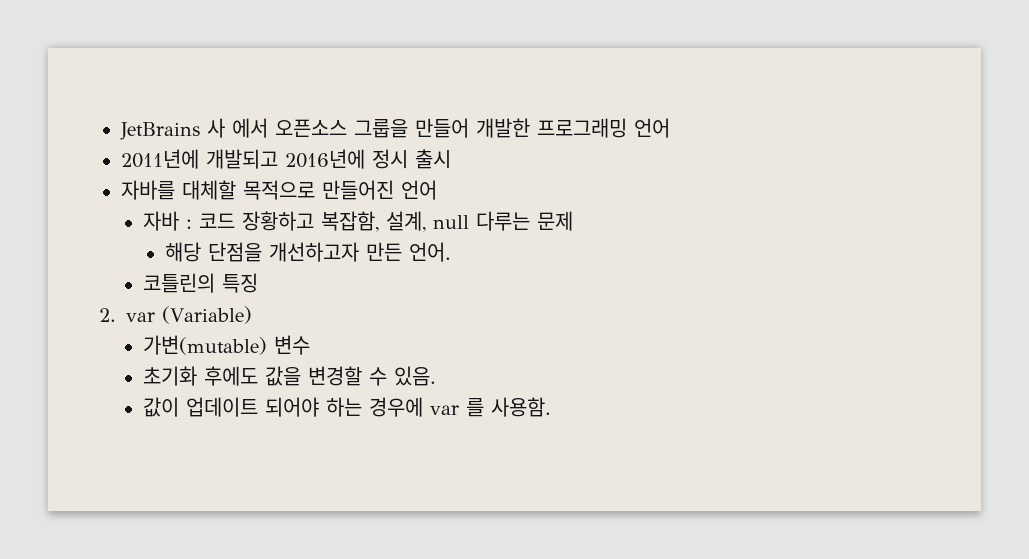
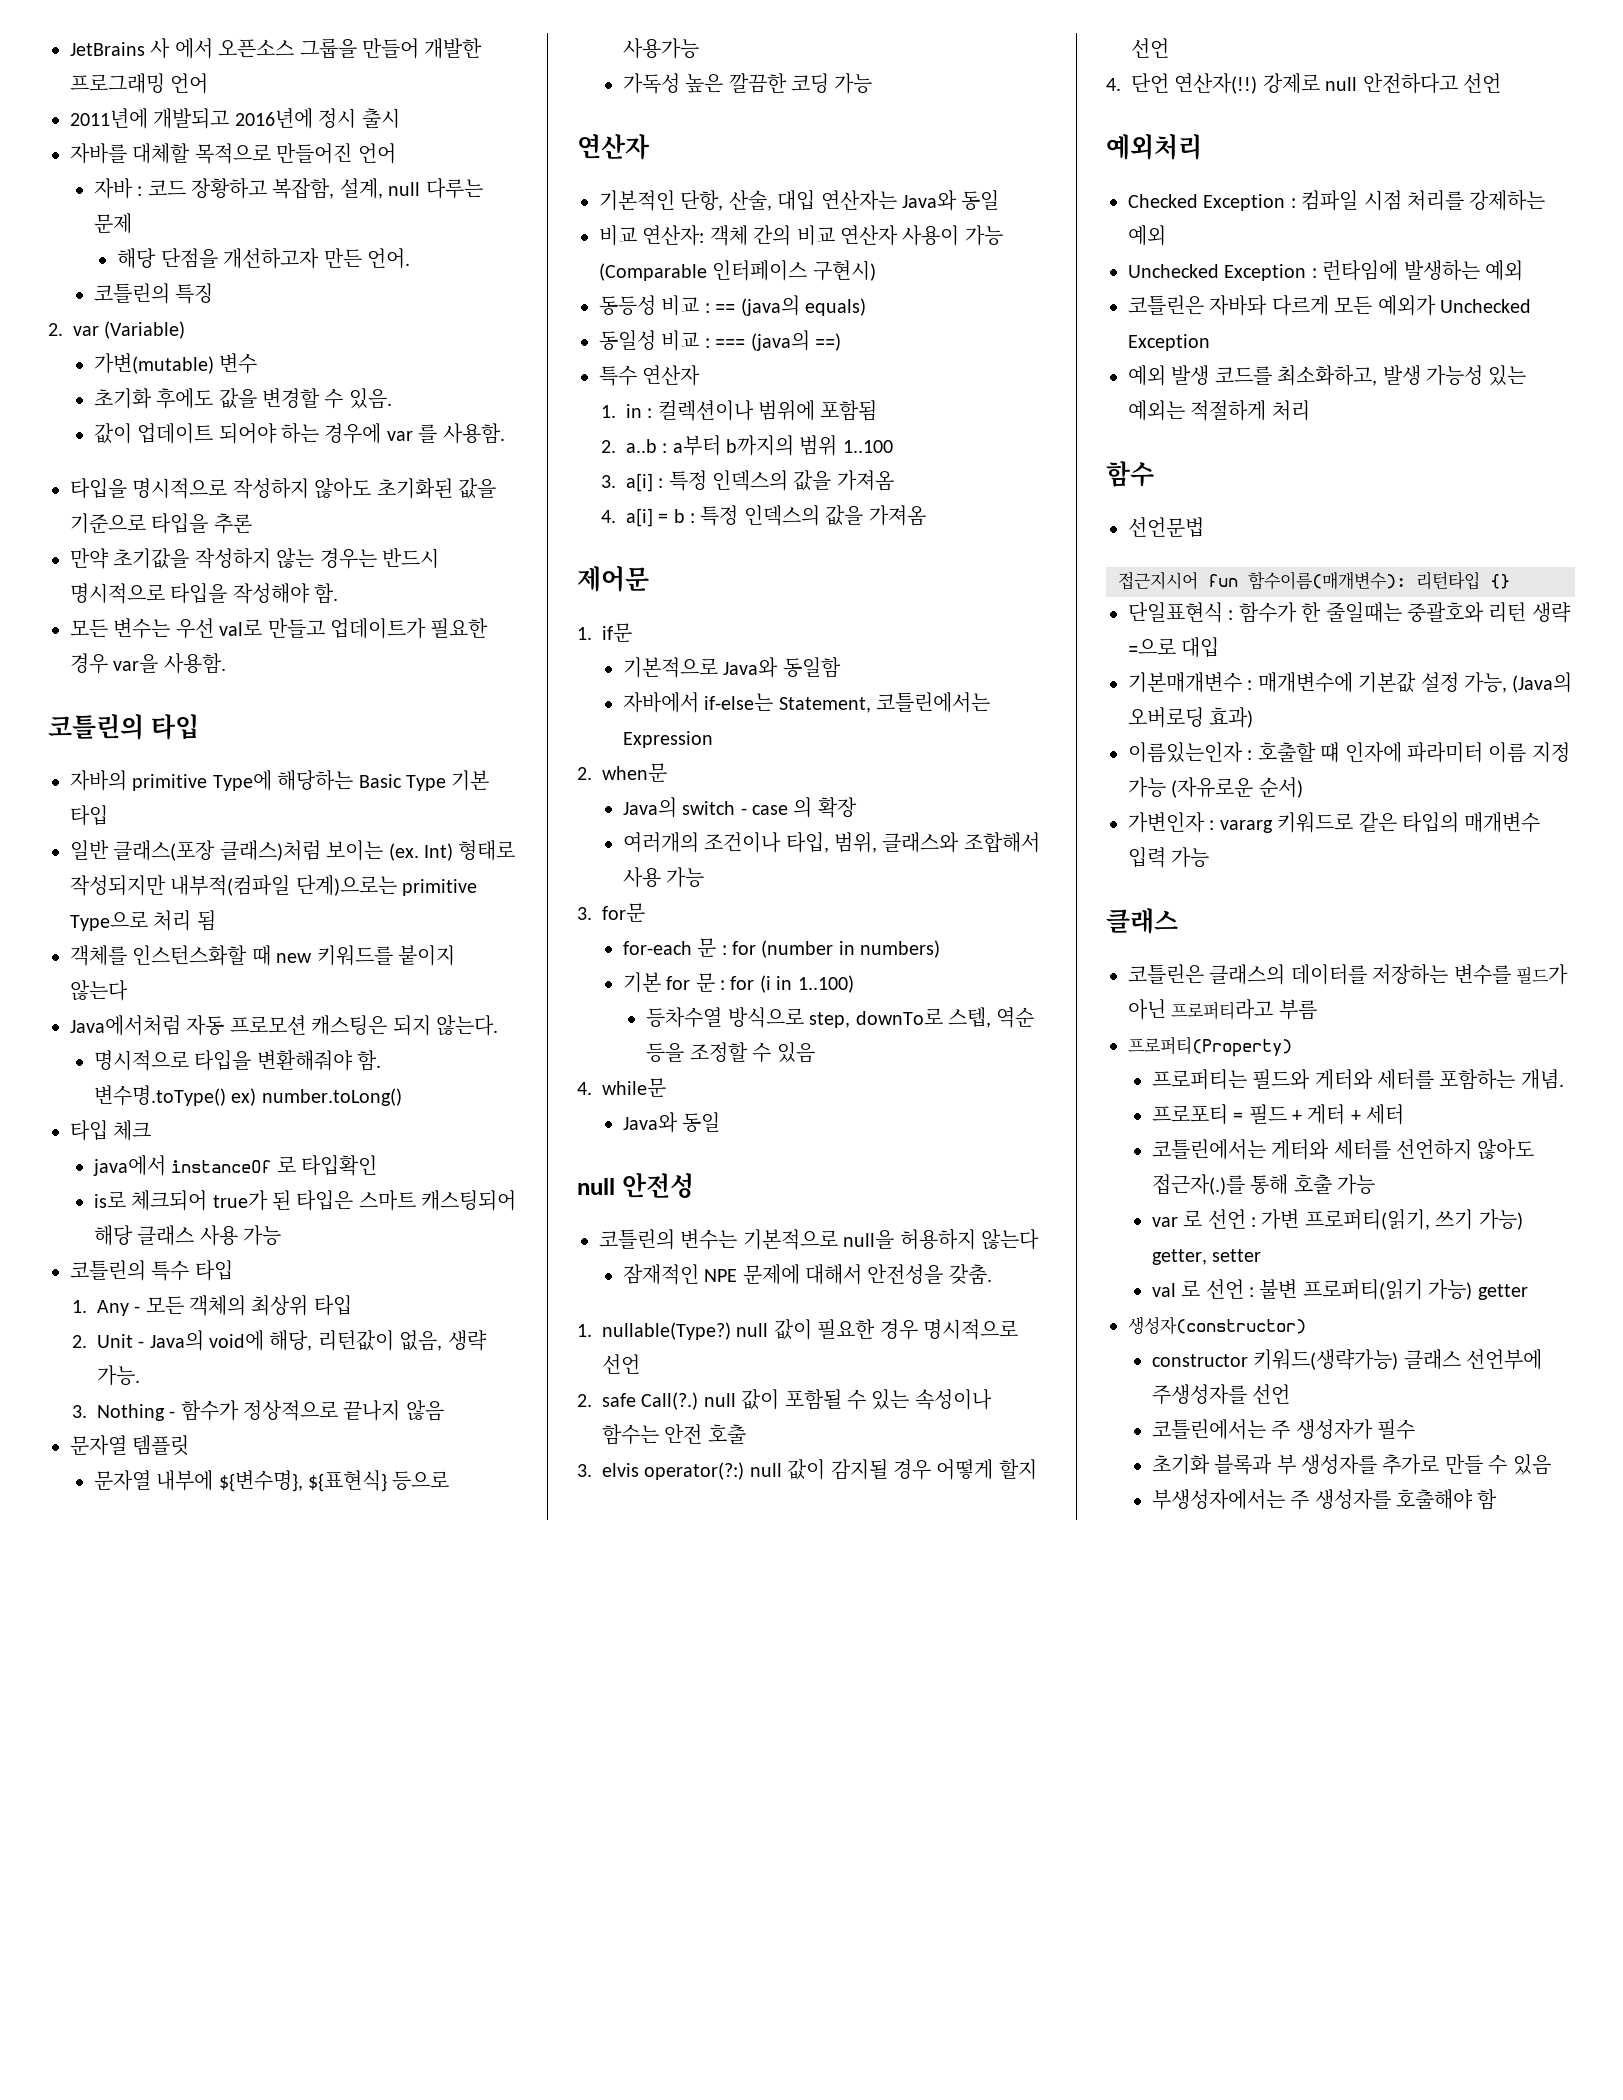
(552, 407) none -> [70,478,496,499] [70,513,252,534] [70,548,439,569] [70,583,339,604] [70,618,489,639] [70,653,226,674] [48,714,199,740] [70,770,490,791] [70,805,108,826] [70,840,516,861] [70,875,478,896] [70,910,216,931] [70,945,455,966] [70,980,128,1001] [70,1015,498,1036] [93,1050,381,1071] [93,1085,402,1106] [70,1120,152,1141] [92,1155,377,1176] [93,1190,517,1211] [93,1225,281,1246] [70,1260,233,1281] [71,1295,352,1316] [71,1330,487,1351] [96,1365,140,1386] [71,1400,444,1421] [70,1435,190,1456] [93,1470,450,1492] [622,38,699,59] [622,73,873,94] [577,134,650,160] [599,190,1000,211] [599,225,1003,246] [599,260,876,281] [599,295,866,316] [599,330,841,351] [599,365,701,386] [600,400,878,421] [600,435,893,456] [600,470,894,492] [600,505,926,527] [577,566,649,592] [577,623,632,642] [622,657,841,678] [622,692,990,713] [622,731,713,748] [577,763,667,782] [622,797,857,818] [622,832,1040,853] [622,867,705,888] [577,903,645,922] [622,938,941,958] [622,972,854,993] [646,1007,1035,1028] [646,1042,815,1063] [577,1078,666,1097] [622,1112,721,1133] [577,1173,694,1198] [599,1229,1039,1250] [622,1264,992,1285] [577,1319,1018,1340] [602,1354,640,1374] [577,1389,992,1410] [602,1424,746,1445] [577,1459,1037,1480] [1131,38,1169,58] [1106,73,1501,94] [1106,134,1202,160] [1128,190,1546,211] [1128,225,1166,246] [1128,260,1523,281] [1128,295,1531,316] [1128,334,1210,351] [1128,365,1527,386] [1128,400,1310,421] [1106,461,1154,487] [1128,517,1204,537] [1118,571,1510,590] [1128,602,1571,623] [1128,637,1220,658] [1128,672,1573,693] [1128,707,1254,728] [1128,742,1570,763] [1128,777,1303,798] [1128,812,1541,833] [1128,847,1210,868] [1106,908,1178,934] [1128,964,1568,985] [1128,999,1317,1020] [1128,1037,1292,1057] [1151,1069,1564,1090] [1151,1104,1405,1125] [1151,1139,1535,1160] [1151,1174,1375,1195] [1151,1209,1523,1230] [1151,1249,1262,1265] [1151,1279,1528,1300] [1128,1316,1306,1335] [1151,1349,1542,1370] [1151,1384,1291,1405] [1151,1419,1415,1440] [1151,1454,1551,1475] [1151,1489,1498,1510] // 타입을 명시적으로 작성하지 않아도 초기화된 값을 기준으로 타입을 추론 // 만약 초기값을 작성하지 않는 경우는 반드시 명시적으로 타입을 작성해야 함. // 모든 변수는 우선 val로 만들고 업데이트가 필요한 경우 var을 사용함. // 코틀린의 타입 // 자바의 primitive Type에 해당하는 Basic Type 기본 타입 // 일반 클래스(포장 클래스)처럼 보이는 (ex. Int) 형태로 작성되지만 내부적(컴파일 단계)으로는 primitive Type으로 처리 됨 // 객체를 인스턴스화할 때 new 키워드를 붙이지 않는다 // Java에서처럼 자동 프로모션 캐스팅은 되지 않는다. // 명시적으로 타입을 변환해줘야 함. 변수명.toType() ex) number.toLong() // 타입 체크 // java에서 instanceOf 로 타입확인 // is로 체크되어 true가 된 타입은 스마트 캐스팅되어 해당 클래스 사용 가능 // 코틀린의 특수 타입 // 1. Any - 모든 객체의 최상위 타입 // 2. Unit - Java의 void에 해당, 리턴값이 없음, 생략 가능. // 3. Nothing - 함수가 정상적으로 끝나지 않음 // 문자열 템플릿 // 문자열 내부에 ${변수명}, ${표현식} 등으로 사용가능 // 가독성 높은 깔끔한 코딩 가능 // 연산자 // 기본적인 단항, 산술, 대입 연산자는 Java와 동일 // 비교 연산자: 객체 간의 비교 연산자 사용이 가능 (Comparable 인터페이스 구현시) // 동등성 비교 : == (java의 equals) // 동일성 비교 : === (java의 ==) // 특수 연산자 // 1. in : 컬렉션이나 범위에 포함됨 // 2. a..b : a부터 b까지의 범위 1..100 // 3. a[i] : 특정 인덱스의 값을 가져옴 // 4. a[i] = b : 특정 인덱스의 값을 가져옴 // 제어문 // 1. if문 // 기본적으로 Java와 동일함 // 자바에서 if-else는 Statement, 코틀린에서는 Expression // 2. when문 // Java의 switch - case 의 확장 // 여러개의 조건이나 타입, 범위, 클래스와 조합해서 사용 가능 // 3. for문 // for-each 문 : for (number in numbers) // 기본 for 문 : for (i in 1..100) // 등차수열 방식으로 step, downTo로 스텝, 역순 등을 조정할 수 있음 // 4. while문 // Java와 동일 // null 안전성 // 코틀린의 변수는 기본적으로 null을 허용하지 않는다 // 잠재적인 NPE 문제에 대해서 안전성을 갖춤. // 1. nullable(Type?) null 값이 필요한 경우 명시적으로 선언 // 2. safe Call(?.) null 값이 포함될 수 있는 속성이나 함수는 안전 호출 // 3. elvis operator(?:) null 값이 감지될 경우 어떻게 할지 선언 // 4. 단언 연산자(!!) 강제로 null 안전하다고 선언 // 예외처리 // Checked Exception : 컴파일 시점 처리를 강제하는 예외 // Unchecked Exception : 런타임에 발생하는 예외 // 코틀린은 자바돠 다르게 모든 예외가 Unchecked Exception // 예외 발생 코드를 최소화하고, 발생 가능성 있는 예외는 적절하게 처리 // 함수 // 선언문법 // 접근지시어 fun 함수이름(매개변수): 리턴타입 {} // 단일표현식 : 함수가 한 줄일때는 중괄호와 리턴 생략 =으로 대입 // 기본매개변수 : 매개변수에 기본값 설정 가능, (Java의 오버로딩 효과) // 이름있는인자 : 호출할 떄 인자에 파라미터 이름 지정 가능 (자유로운 순서) // 가변인자 : vararg 키워드로 같은 타입의 매개변수 입력 가능 // 클래스 // 코틀린은 클래스의 데이터를 저장하는 변수를 필드가 아닌 프로퍼티라고 부름 // 프로퍼티(Property) // 프로퍼티는 필드와 게터와 세터를 포함하는 개념. // 프로포티 = 필드 + 게터 + 세터 // 코틀린에서는 게터와 세터를 선언하지 않아도 접근자(.)를 통해 호출 가능 // var 로 선언 : 가변 프로퍼티(읽기, 쓰기 가능) getter, setter // val 로 선언 : 불변 프로퍼티(읽기 가능) getter // 생성자(constructor) // constructor 키워드(생략가능) 클래스 선언부에 주생성자를 선언 // 코틀린에서는 주 생성자가 필수 // 초기화 블록과 부 생성자를 추가로 만들 수 있음 // 부생성자에서는 주 생성자를 호출해야 함

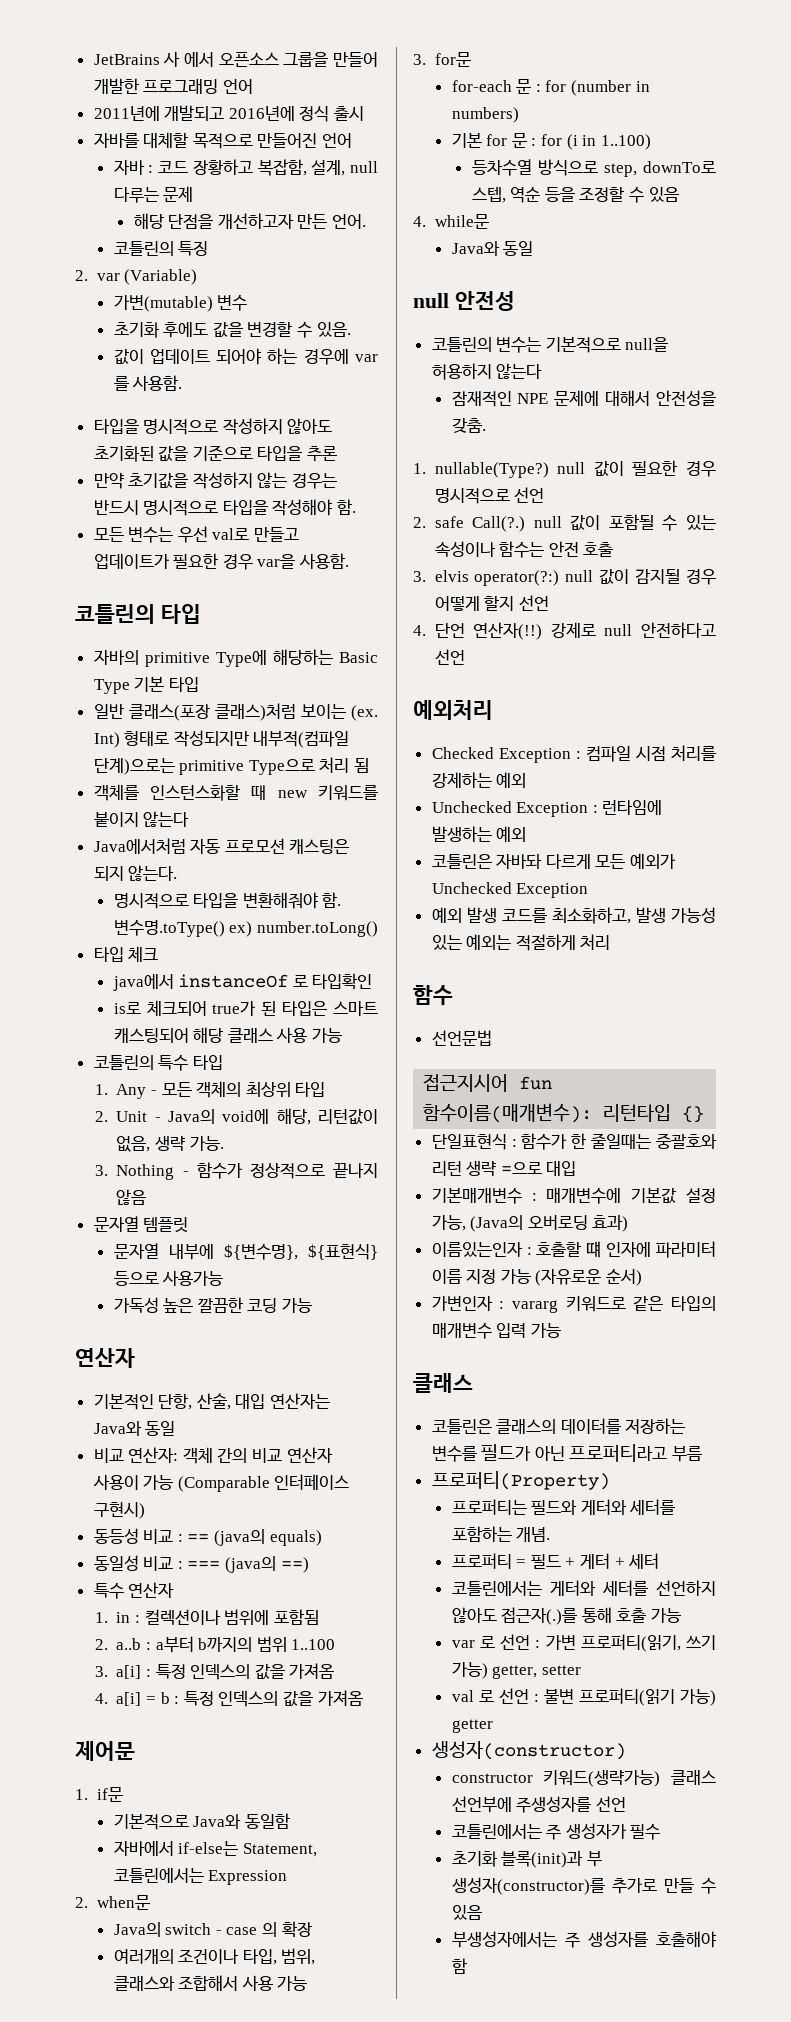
[318,108,357,128] 정시 -> [299,106,330,122] 정식
[1151,1104,1228,1125] 프로포티 -> [451,1553,512,1569] 프로퍼티
[1214,1454,1377,1475] 블록과 부 생성자를 -> [501,1850,602,1868] [451,1877,605,1895] 블록(init)과 부 생성자(constructor)를

